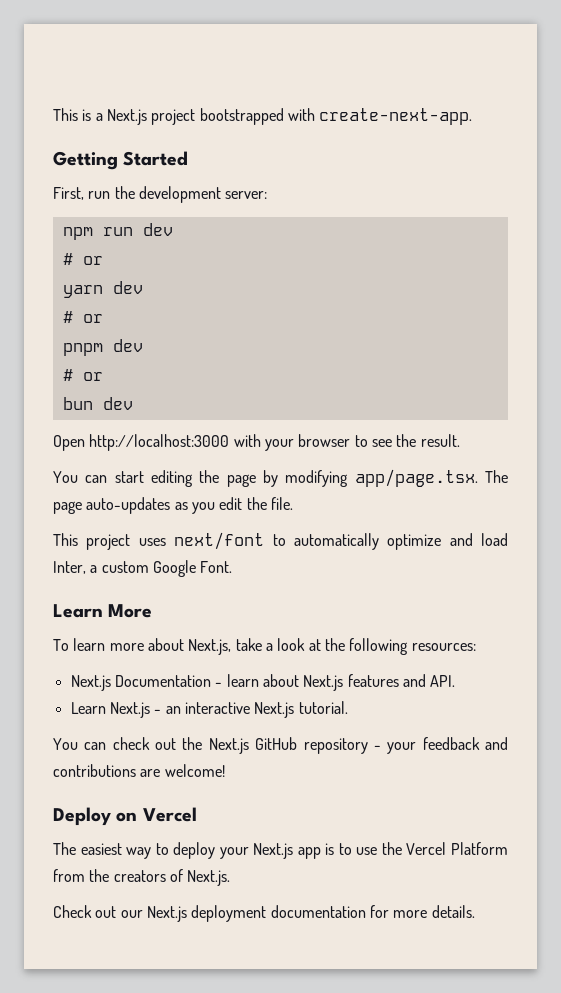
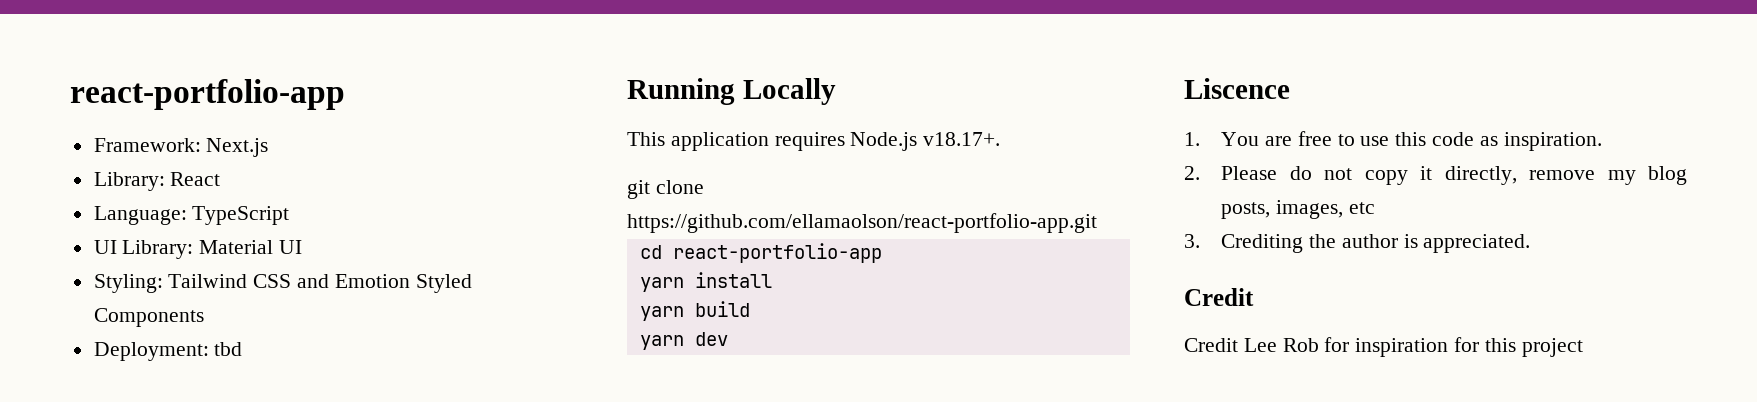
[53,108,473,125] [53,151,189,170] [53,186,268,203] [62,223,173,240] [62,253,103,265] [62,281,143,298] [62,311,103,323] [62,339,143,356] [62,369,103,381] [62,397,133,410] [53,434,460,451] [53,469,509,487] [53,497,293,514] [53,532,508,550] [53,560,233,577] [53,604,153,618] [53,638,476,655] [70,674,456,691] [70,701,348,718] [53,737,508,754] [53,764,225,777] [53,807,197,826] [53,842,509,859] [53,869,231,886] [53,905,475,922] This is a Next.js project bootstrapped with create-next-app. // Getting Started // First, run the development server: // npm run dev // # or // yarn dev // # or // pnpm dev // # or // bun dev // Open http://localhost:3000 with your browser to see the result. // You can start editing the page by modifying app/page.tsx. The page auto-updates as you edit the file. // This project uses next/font to automatically optimize and load Inter, a custom Google Font. // Learn More // To learn more about Next.js, take a look at the following resources: // Next.js Documentation - learn about Next.js features and API. // Learn Next.js - an interactive Next.js tutorial. // You can check out the Next.js GitHub repository - your feedback and contributions are welcome! // Deploy on Vercel // The easiest way to deploy your Next.js app is to use the Vercel Platform from the creators of Next.js. // Check out our Next.js deployment documentation for more details. -> [70,79,345,110] [93,138,269,157] [93,172,221,191] [93,206,290,225] [93,240,303,259] [93,274,472,293] [93,308,204,327] [93,342,243,361] [627,78,836,105] [627,132,1001,151] [627,180,704,199] [627,213,1097,233] [639,243,882,263] [639,272,772,292] [639,301,750,321] [639,332,728,350] [1184,78,1290,99] [1184,131,1602,151] [1184,166,1687,185] [1221,200,1375,219] [1184,234,1531,253] [1184,288,1254,306] [1184,337,1583,357] react-portfolio-app // Framework: Next.js // Library: React // Language: TypeScript // UI Library: Material UI // Styling: Tailwind CSS and Emotion Styled Components // Deployment: tbd // Running Locally // This application requires Node.js v18.17+. // git clone https://github.com/ellamaolson/react-portfolio-app.git // cd react-portfolio-app // yarn install // yarn build // yarn dev // Liscence // 1. You are free to use this code as inspiration. // 2. Please do not copy it directly, remove my blog posts, images, etc // 3. Crediting the author is appreciated. // Credit // Credit Lee Rob for inspiration for this project

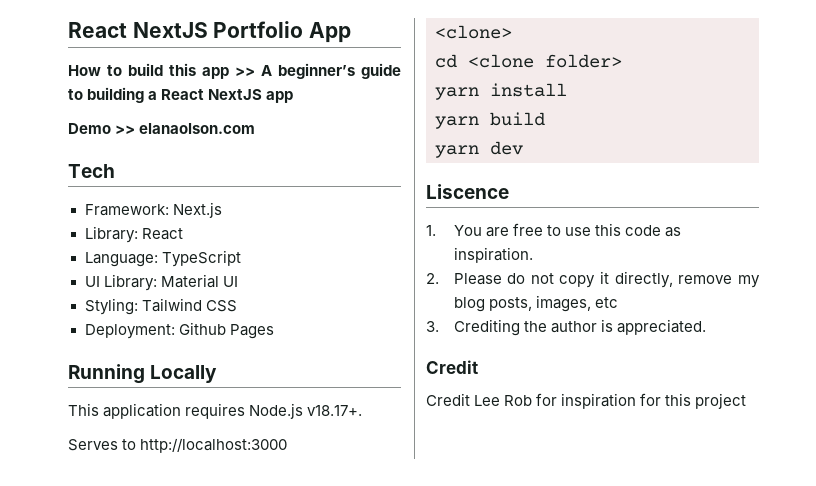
[70,79,345,110] react-portfolio-app -> [68,21,352,43] [68,63,401,79] [68,87,294,103] [68,123,256,134] [68,164,115,178] React NextJS Portfolio App // How to build this app >> A beginner’s guide to building a React NextJS app // Demo >> elanaolson.com // Tech
[297,274,472,293] [93,308,204,327] and Emotion Styled Components -> (237, 306) none
[214,342,243,356] tbd -> [178,322,274,339] Github Pages
[627,180,704,199] [627,213,1097,233] git clone https://github.com/ellamaolson/react-portfolio-app.git -> [68,438,288,453] [435,25,512,39] Serves to http://localhost:3000 // <clone>
[672,243,882,263] react-portfolio-app -> [468,54,622,68] <clone folder>

